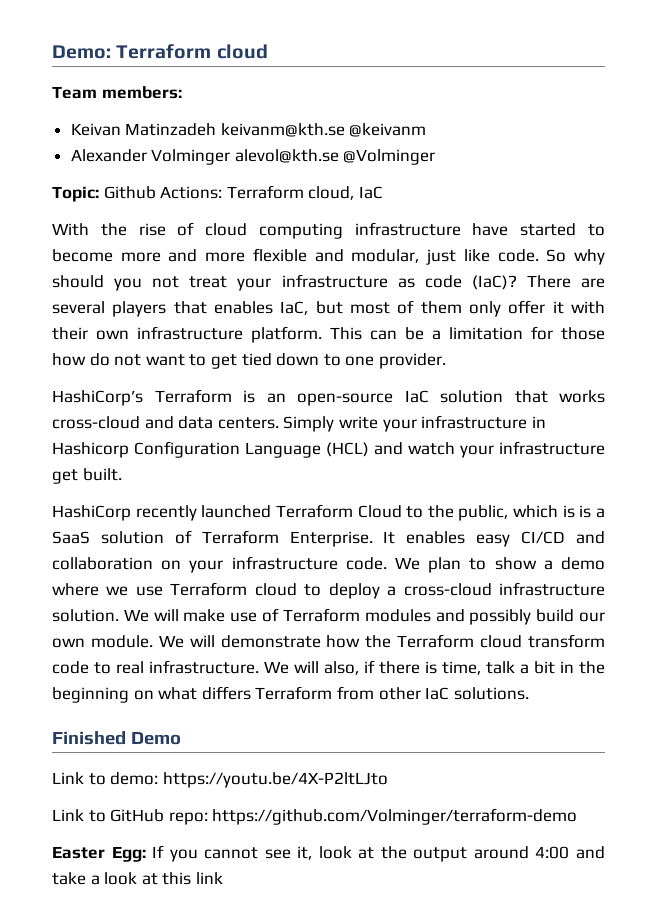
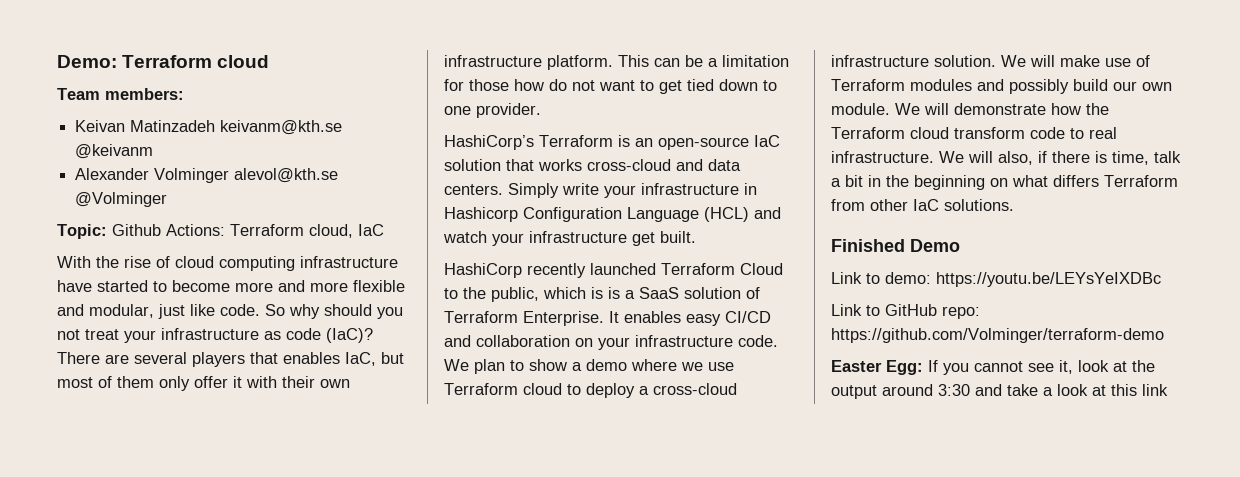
[162,772,388,788] https://youtu.be/4X-P2ltLJto -> [936,272,1161,287] https://youtu.be/LEYsYeIXDBc
[535,846,570,859] 4:00 -> [938,384,970,396] 3:30

